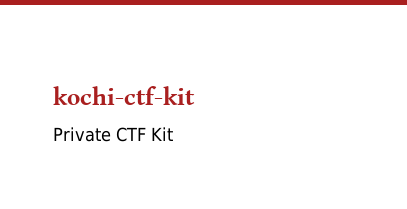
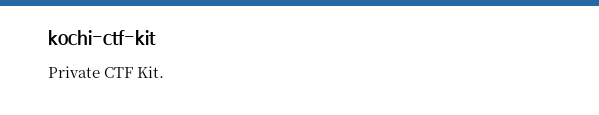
[151,127,173,141] Kit -> [137,66,165,78] Kit.

